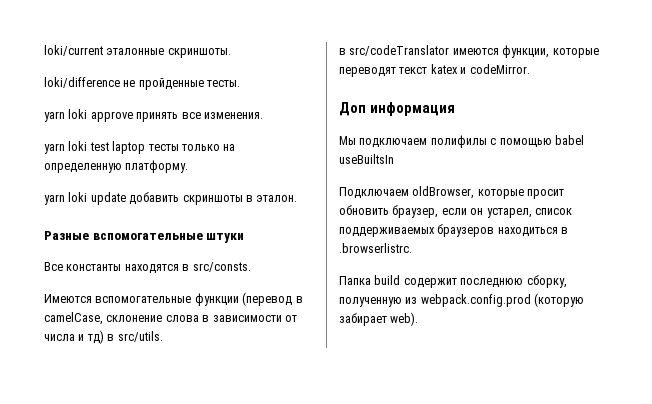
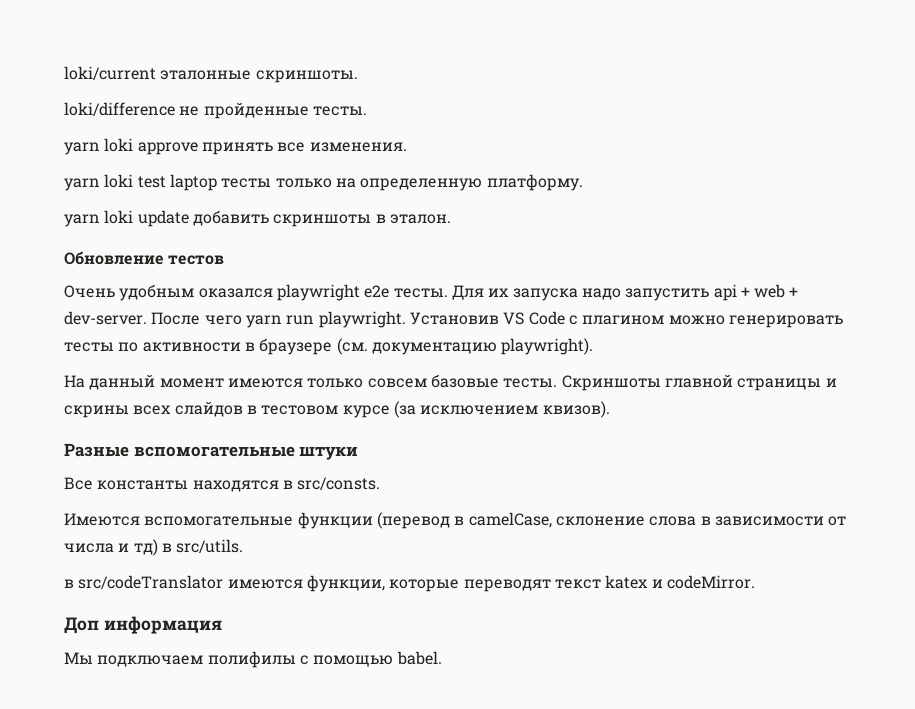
(298, 198) none -> [64,251,225,265] [64,284,799,301] [64,311,843,328] [64,338,594,355] [64,374,837,391] [64,401,610,418] // Обновление тестов // Очень удобным оказался playwright e2e тесты. Для их запуска надо запустить api + web + dev-server. После чего yarn run playwright. Установив VS Code с плагином можно генерировать тесты по активности в браузере (см. документацию playwright). // На данный момент имеются только совсем базовые тесты. Скриншоты главной страницы и скрины всех слайдов в тестовом курсе (за исключением квизов).
[554,135,584,145] [339,154,394,164] [339,186,565,199] [339,205,572,218] [339,224,569,237] [339,243,412,253] [339,275,567,288] [339,293,585,307] [339,312,419,326] babel useBuiltsIn // Подключаем oldBrowser, которые просит обновить браузер, если он устарел, список поддерживаемых браузеров находиться в .browserlistrc. // Папка build содержит последнюю сборку, полученную из webpack.config.prod (которую забирает web). -> [396,651,442,665] babel.

